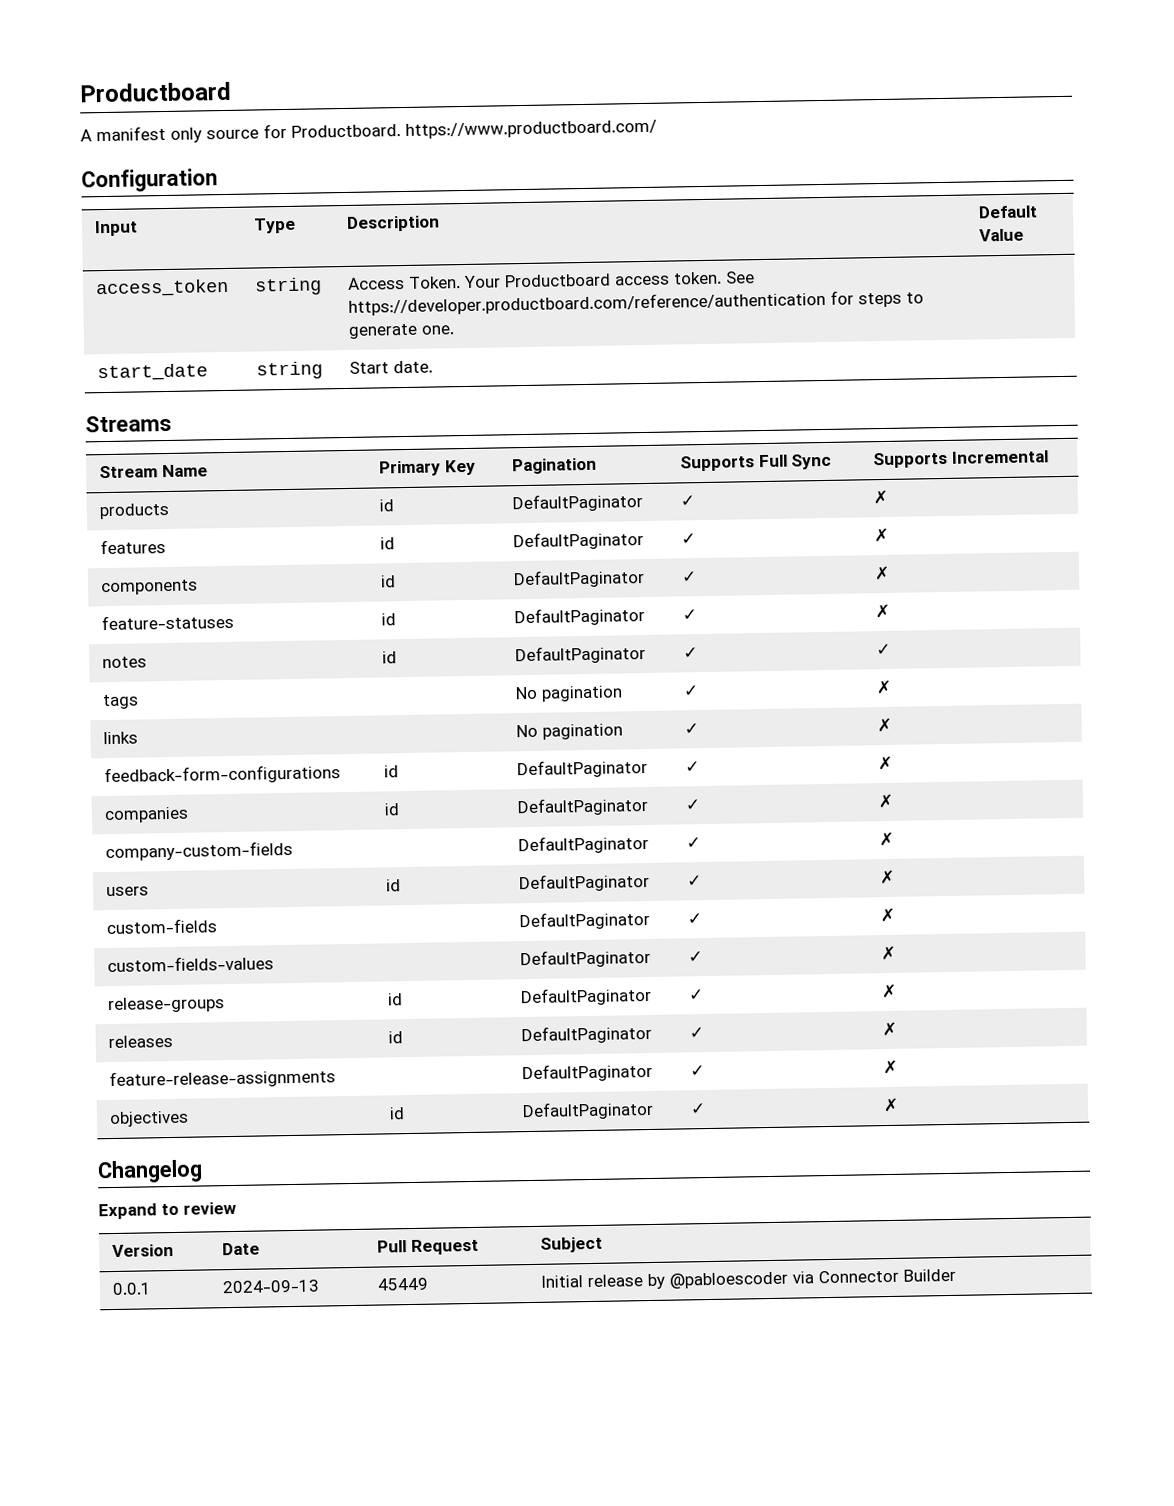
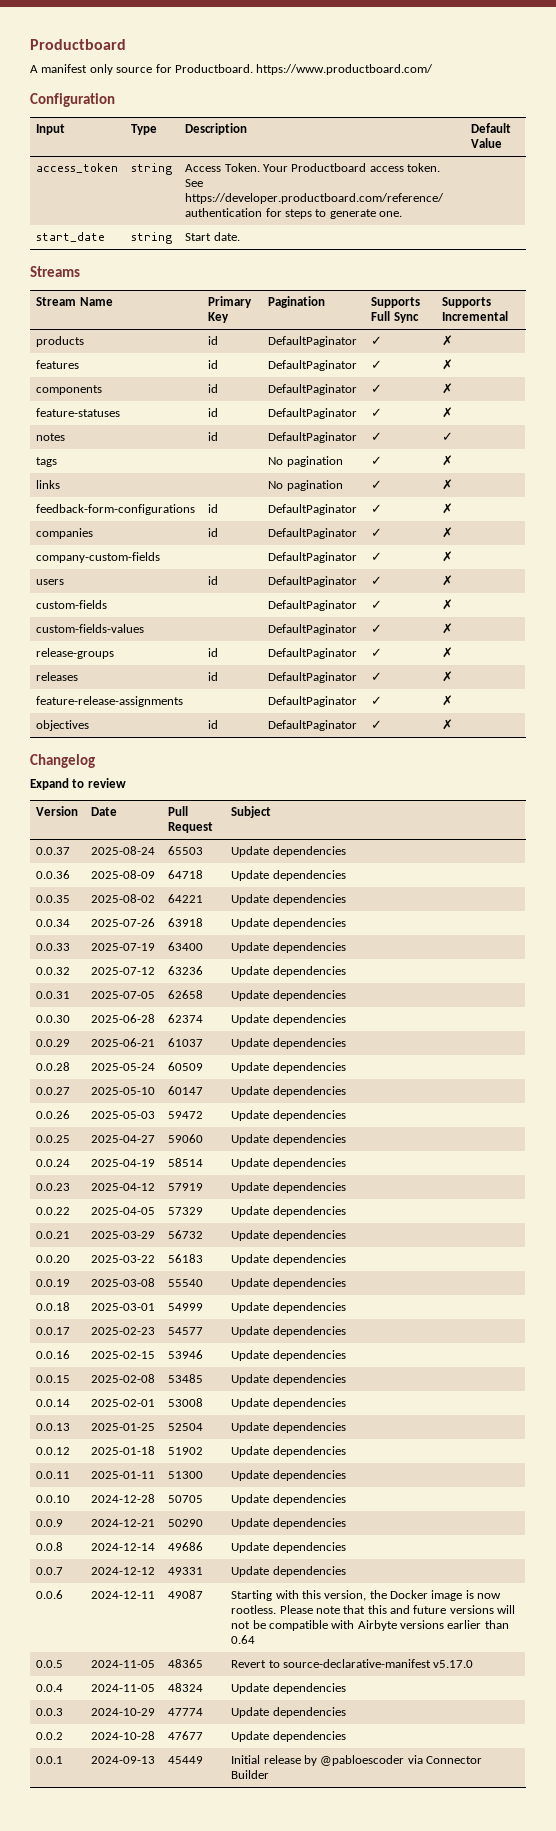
(604, 1244) none -> [36,847,71,855] [91,846,156,855] [168,846,204,855] [231,846,346,857] [36,870,71,879] [91,870,156,879] [168,870,204,879] [231,870,346,881] [36,895,71,903] [91,894,156,903] [168,894,204,903] [231,894,346,905] [36,919,71,927] [91,918,156,927] [168,918,204,927] [231,918,346,929] [36,943,71,951] [91,943,156,951] [168,942,204,951] [231,942,346,953] [36,967,71,975] [91,967,156,975] [168,966,204,975] [231,966,346,977] [36,991,71,999] [91,991,156,999] [168,990,204,999] [231,990,346,1001] [36,1015,71,1023] [91,1014,156,1023] [168,1014,204,1023] [231,1014,346,1025] [36,1039,71,1047] [91,1038,156,1047] [168,1038,204,1047] [231,1038,346,1049] [36,1062,71,1071] [91,1063,156,1071] [168,1062,204,1071] [231,1062,346,1073] [36,1087,71,1095] [91,1087,156,1095] [168,1086,204,1095] [231,1086,346,1097] [36,1110,71,1119] [91,1111,156,1119] [168,1111,204,1119] [231,1110,346,1121] [36,1135,71,1143] [91,1135,156,1143] [168,1134,204,1143] [231,1134,346,1145] [36,1159,71,1167] [91,1159,156,1167] [168,1158,204,1167] [231,1158,346,1169] [36,1183,71,1191] [91,1183,156,1191] [168,1183,204,1191] [231,1182,346,1193] [36,1207,71,1215] [91,1207,156,1215] [168,1207,204,1215] [231,1206,346,1217] [36,1231,71,1239] [91,1231,156,1239] [168,1230,204,1239] [231,1230,346,1241] [36,1255,71,1263] [91,1255,156,1263] [168,1254,204,1263] [231,1254,346,1265] [36,1279,71,1287] [91,1278,156,1287] [168,1279,204,1287] [231,1278,346,1289] [36,1302,71,1311] [91,1303,156,1311] [168,1303,204,1311] [231,1302,346,1313] [36,1327,71,1335] [91,1327,156,1335] [168,1327,204,1335] [231,1326,346,1337] [36,1350,71,1359] [91,1351,156,1359] [168,1350,204,1359] [231,1350,346,1361] [36,1375,71,1383] [91,1374,156,1383] [168,1374,204,1383] [231,1374,346,1385] [36,1399,71,1407] [91,1399,156,1407] [168,1398,204,1407] [231,1398,346,1409] [36,1423,71,1431] [91,1423,156,1431] [168,1423,204,1431] [231,1422,346,1433] [36,1447,71,1455] [91,1446,156,1455] [168,1447,204,1455] [231,1446,346,1457] [36,1471,71,1479] [91,1471,156,1479] [168,1471,204,1479] [231,1470,346,1481] [36,1495,71,1503] [91,1494,156,1503] [168,1495,204,1503] [231,1494,346,1505] [36,1519,64,1527] [91,1519,156,1527] [168,1519,204,1527] [231,1518,346,1529] [36,1542,64,1551] [91,1543,156,1551] [168,1542,204,1551] [231,1542,346,1553] [36,1567,64,1575] [91,1567,156,1575] [168,1567,204,1575] [231,1566,346,1577] [36,1590,64,1599] [91,1591,156,1599] [168,1590,204,1599] [231,1590,502,1601] [231,1605,516,1614] [231,1620,509,1631] [231,1635,256,1644] [36,1660,64,1668] [91,1660,156,1668] [168,1659,204,1668] [231,1659,474,1668] [36,1684,64,1692] [91,1684,156,1692] [168,1683,204,1692] [231,1683,346,1694] [36,1708,64,1716] [91,1708,156,1716] [168,1708,204,1716] [231,1707,346,1718] [36,1732,64,1740] [91,1731,156,1740] [168,1731,204,1740] [231,1731,346,1742] // 0.0.37 | 2025-08-24 | 65503 | Update dependencies // 0.0.36 | 2025-08-09 | 64718 | Update dependencies // 0.0.35 | 2025-08-02 | 64221 | Update dependencies // 0.0.34 | 2025-07-26 | 63918 | Update dependencies // 0.0.33 | 2025-07-19 | 63400 | Update dependencies // 0.0.32 | 2025-07-12 | 63236 | Update dependencies // 0.0.31 | 2025-07-05 | 62658 | Update dependencies // 0.0.30 | 2025-06-28 | 62374 | Update dependencies // 0.0.29 | 2025-06-21 | 61037 | Update dependencies // 0.0.28 | 2025-05-24 | 60509 | Update dependencies // 0.0.27 | 2025-05-10 | 60147 | Update dependencies // 0.0.26 | 2025-05-03 | 59472 | Update dependencies // 0.0.25 | 2025-04-27 | 59060 | Update dependencies // 0.0.24 | 2025-04-19 | 58514 | Update dependencies // 0.0.23 | 2025-04-12 | 57919 | Update dependencies // 0.0.22 | 2025-04-05 | 57329 | Update dependencies // 0.0.21 | 2025-03-29 | 56732 | Update dependencies // 0.0.20 | 2025-03-22 | 56183 | Update dependencies // 0.0.19 | 2025-03-08 | 55540 | Update dependencies // 0.0.18 | 2025-03-01 | 54999 | Update dependencies // 0.0.17 | 2025-02-23 | 54577 | Update dependencies // 0.0.16 | 2025-02-15 | 53946 | Update dependencies // 0.0.15 | 2025-02-08 | 53485 | Update dependencies // 0.0.14 | 2025-02-01 | 53008 | Update dependencies // 0.0.13 | 2025-01-25 | 52504 | Update dependencies // 0.0.12 | 2025-01-18 | 51902 | Update dependencies // 0.0.11 | 2025-01-11 | 51300 | Update dependencies // 0.0.10 | 2024-12-28 | 50705 | Update dependencies // 0.0.9 | 2024-12-21 | 50290 | Update dependencies // 0.0.8 | 2024-12-14 | 49686 | Update dependencies // 0.0.7 | 2024-12-12 | 49331 | Update dependencies // 0.0.6 | 2024-12-11 | 49087 | Starting with this version, the Docker image is now rootless. Please note that this and future versions will not be compatible with Airbyte versions earlier than 0.64 // 0.0.5 | 2024-11-05 | 48365 | Revert to source-declarative-manifest v5.17.0 // 0.0.4 | 2024-11-05 | 48324 | Update dependencies // 0.0.3 | 2024-10-29 | 47774 | Update dependencies // 0.0.2 | 2024-10-28 | 47677 | Update dependencies

